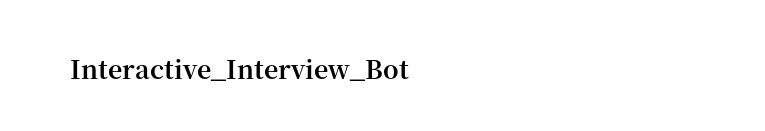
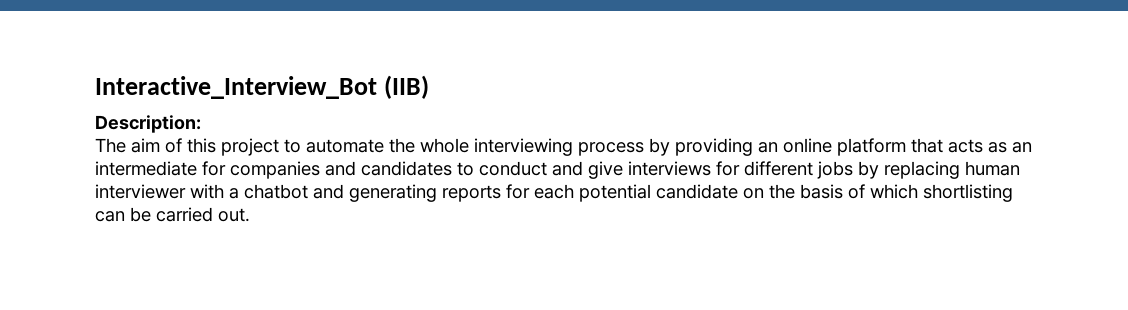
(409, 70) none -> [383,75,429,99] [95,115,201,133] [95,138,1032,156] [95,161,1020,179] [95,184,1013,202] [95,207,250,222] (IIB) // Description: // The aim of this project to automate the whole interviewing process by providing an online platform that acts as an intermediate for companies and candidates to conduct and give interviews for different jobs by replacing human interviewer with a chatbot and generating reports for each potential candidate on the basis of which shortlisting can be carried out.

